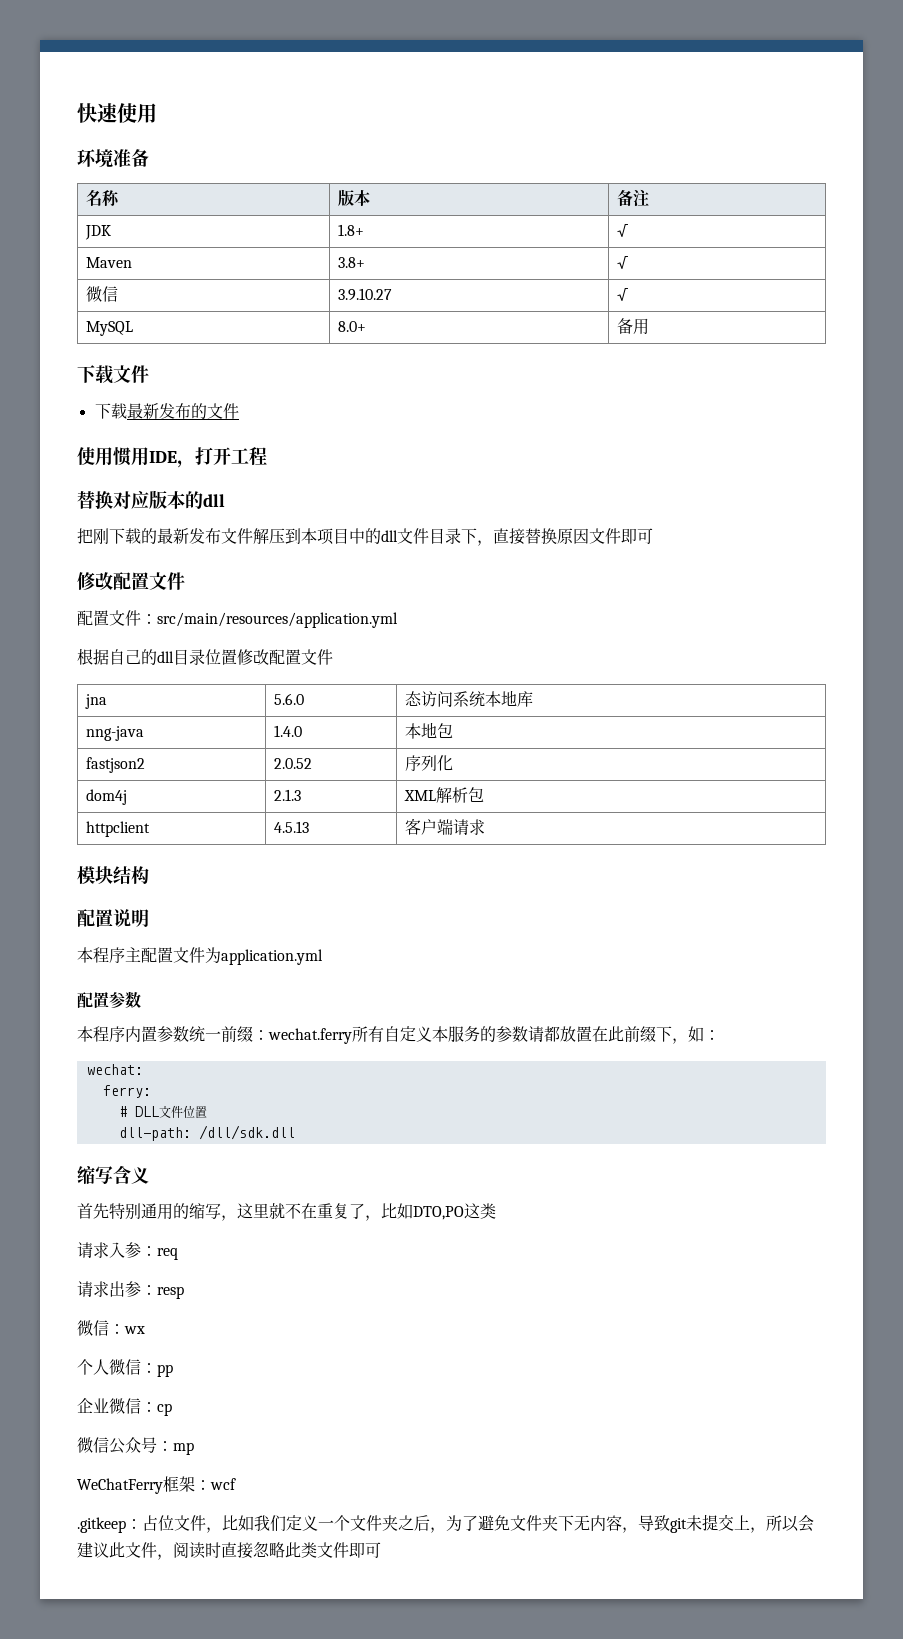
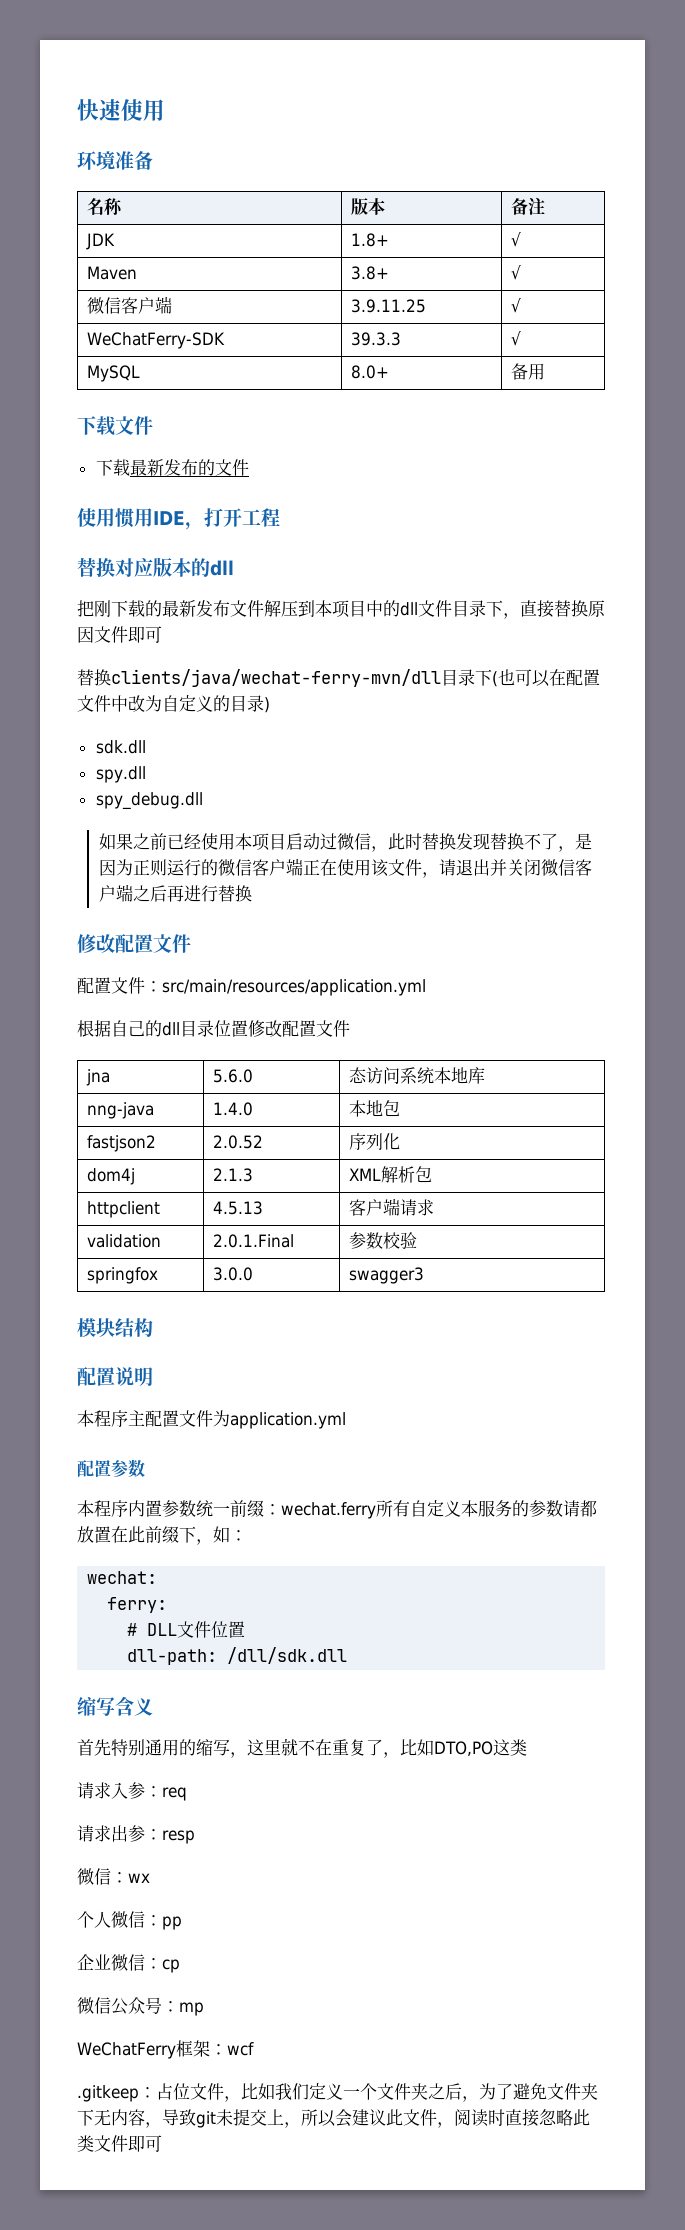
[338,288,393,301] | 3.9.10.27 -> [121,296,173,314] [351,299,427,313] [511,298,522,313] [87,332,226,349] [351,332,402,346] 客户端 | 3.9.11.25 | √ // WeChatFerry-SDK | 39.3.3
(653, 536) none -> [77,669,600,687] [77,695,270,713] [95,740,146,754] [95,766,146,783] [95,792,203,810] [98,833,592,852] [98,858,592,878] [98,884,252,902] // 替换clients/java/wechat-ferry-mvn/dll目录下(也可以在配置文件中改为自定义的目录) // sdk.dll // spy.dll // spy_debug.dll // 如果之前已经使用本项目启动过微信，此时替换发现替换不了，是因为正则运行的微信客户端正在使用该文件，请退出并关闭微信客户端之后再进行替换
(486, 827) none -> [87,1234,162,1248] [213,1234,295,1248] [349,1232,418,1249] [87,1267,159,1284] [213,1267,254,1281] [349,1267,425,1284] // validation | 2.0.1.Final | 参数校验 // springfox | 3.0.0 | swagger3

